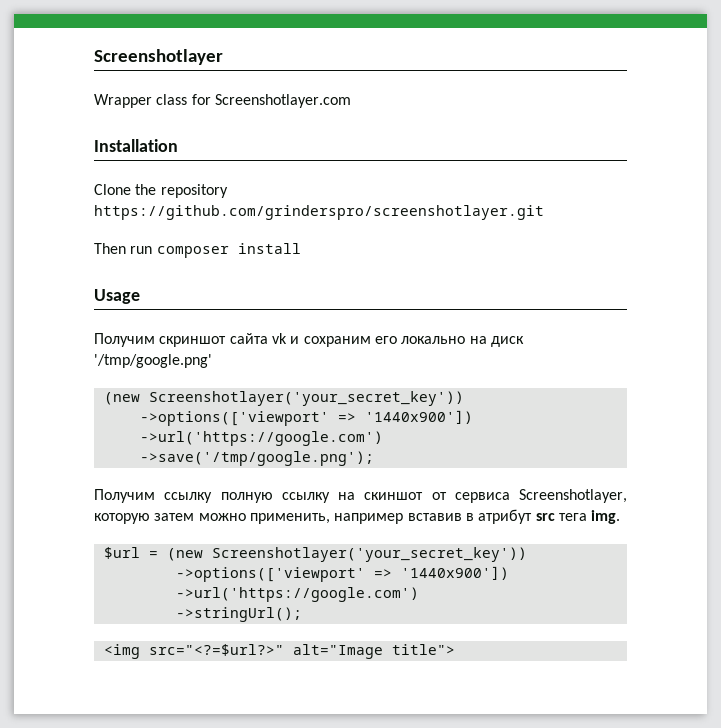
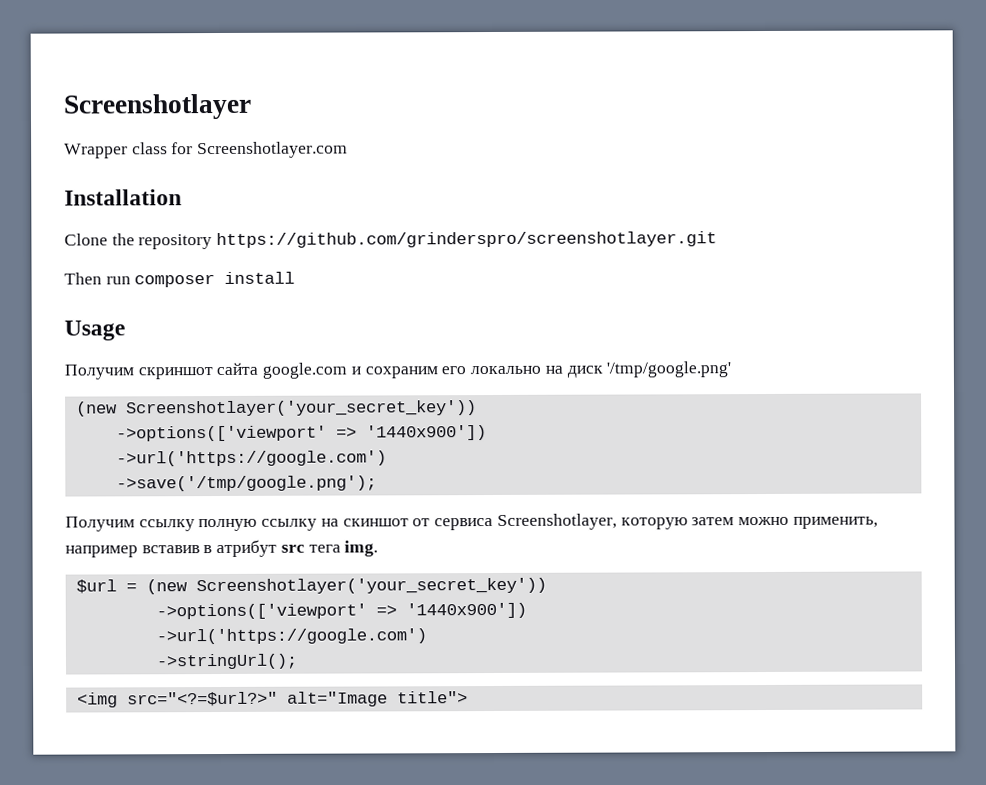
[271,333,287,344] vk -> [262,362,348,379] google.com

